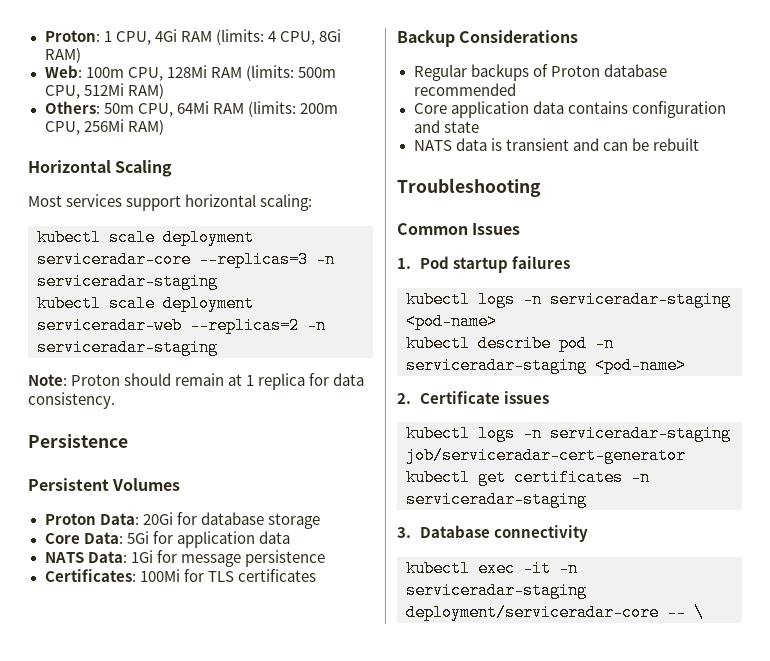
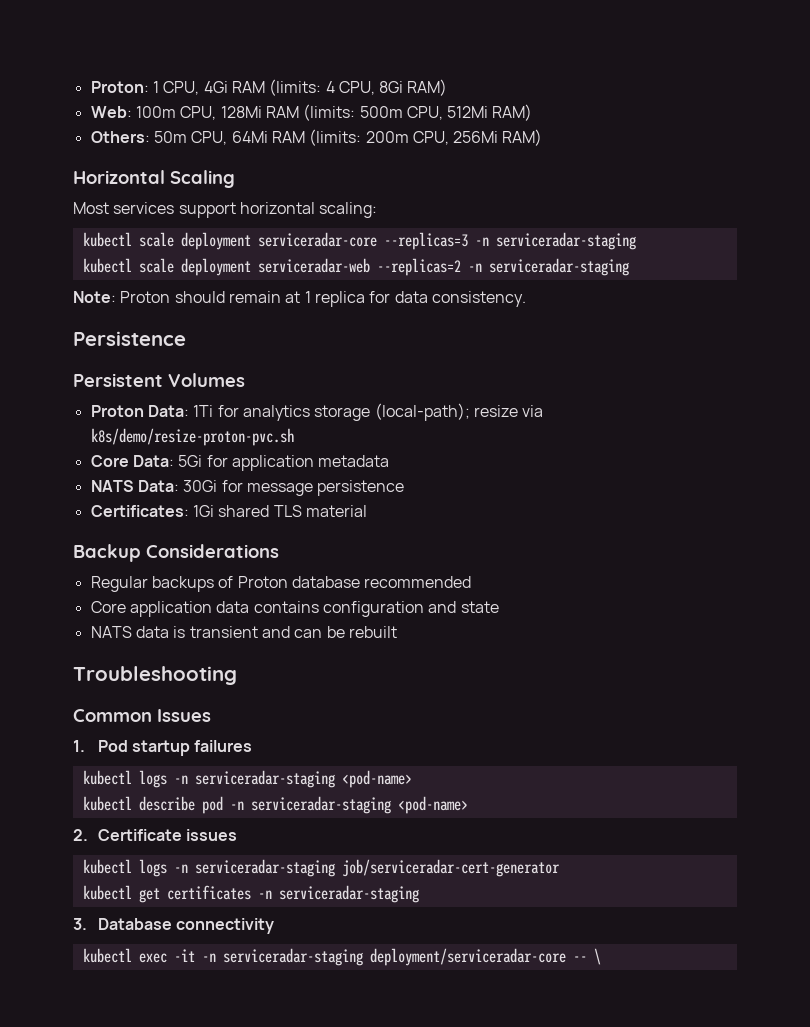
[142,512,320,529] 20Gi for database storage -> [193,403,544,421] [90,428,294,446] 1Ti for analytics storage (local-path); resize via k8s/demo/resize-proton-pvc.sh
[258,531,290,544] data -> [318,455,390,467] metadata
[130,550,153,563] 1Gi -> [183,480,218,492] 30Gi
[139,569,316,582] 100Mi for TLS certificates -> [192,505,367,517] 1Gi shared TLS material

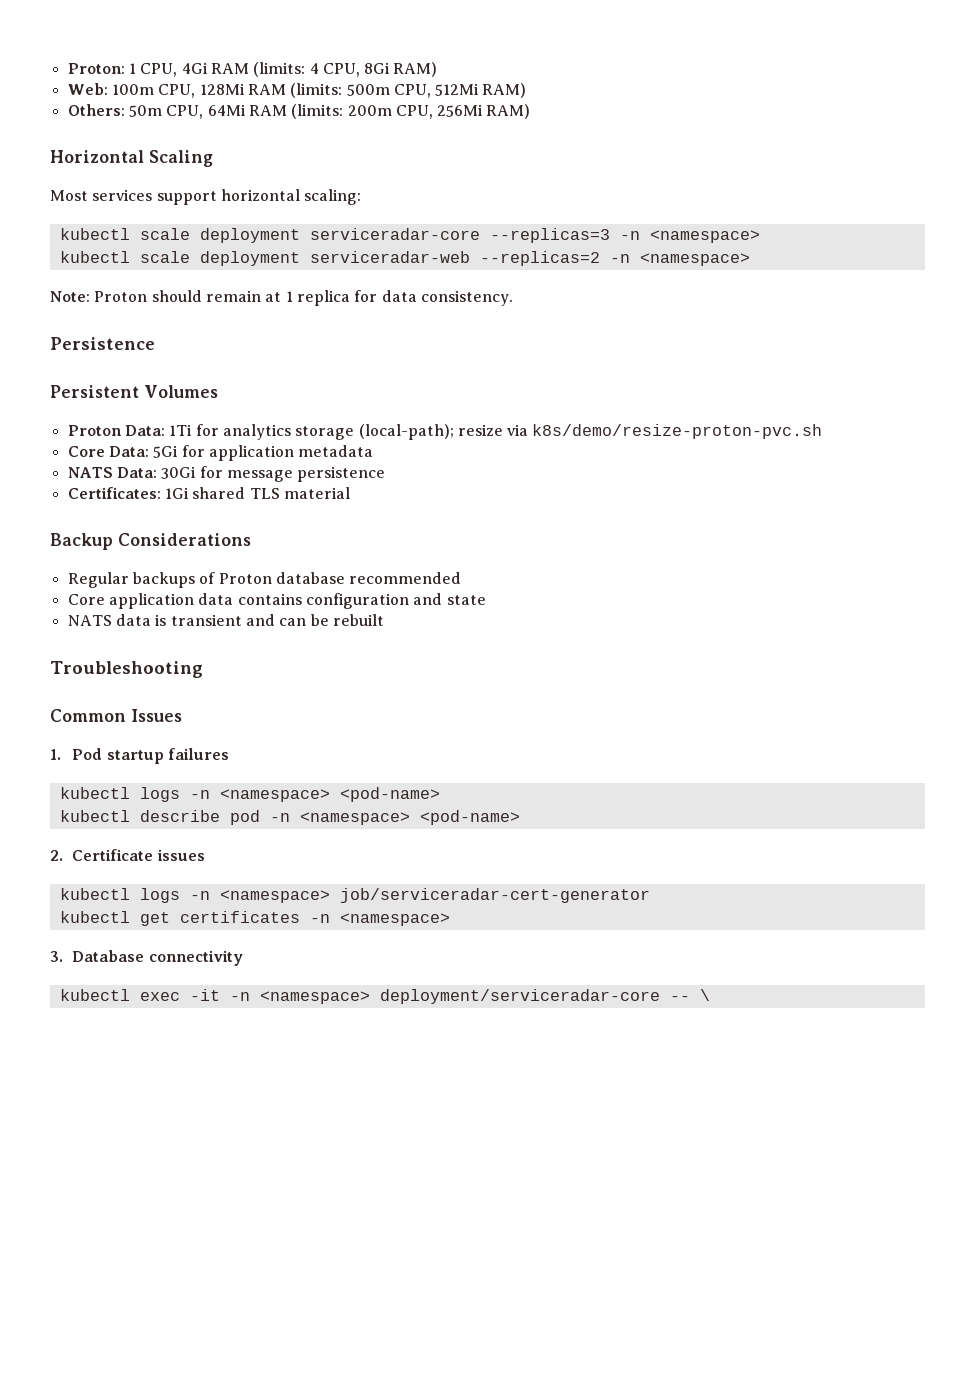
[495,232,636,250] serviceradar-staging -> [649,230,760,243] <namespace>
[488,258,629,276] serviceradar-staging -> [639,253,750,266] <namespace>
[194,770,335,788] serviceradar-staging -> [219,789,330,802] <namespace>
[250,796,391,814] serviceradar-staging -> [299,812,410,825] <namespace>
[194,859,335,877] serviceradar-staging -> [219,890,330,903] <namespace>
[278,885,419,903] serviceradar-staging -> [339,913,450,926] <namespace>
[222,948,363,966] serviceradar-staging -> [259,991,370,1004] <namespace>

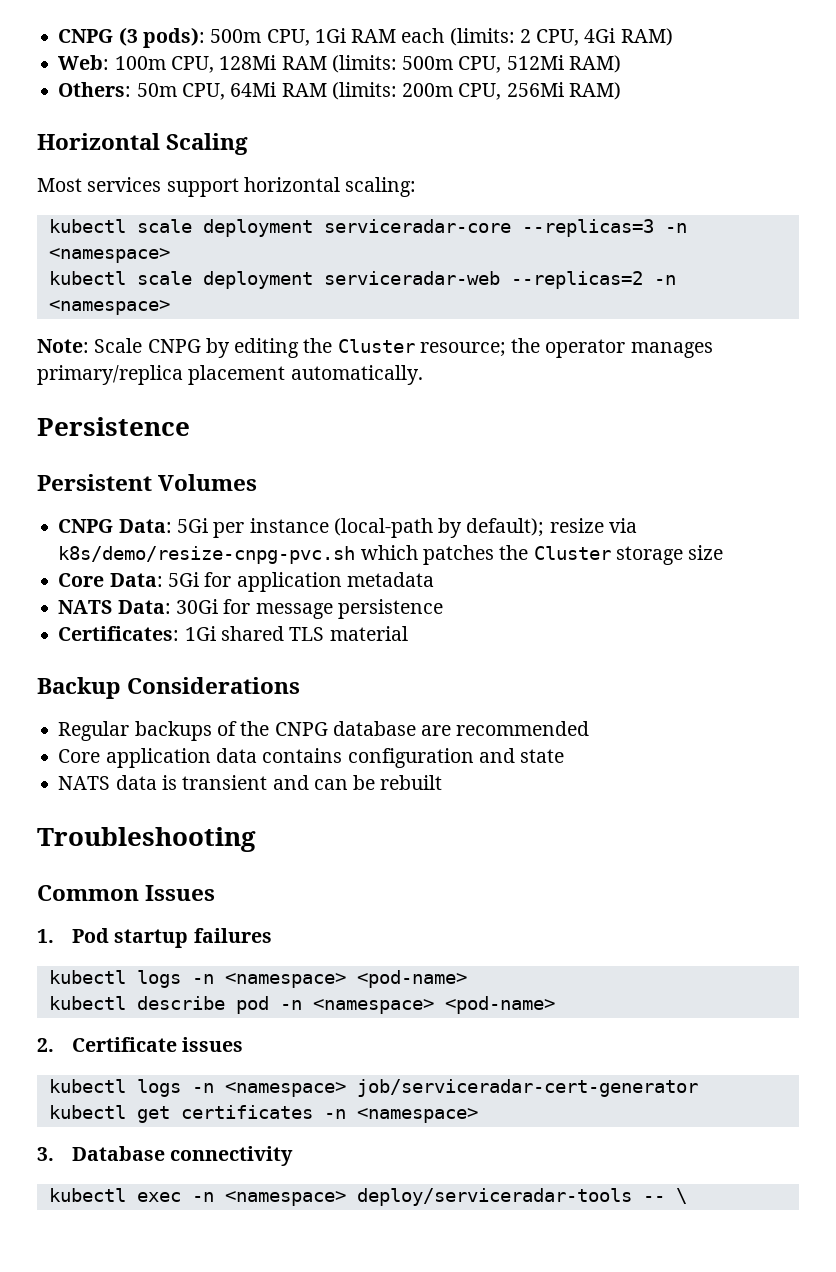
[67,62,391,77] Proton: 1 CPU, 4Gi RAM (limits: 4 CPU, 8Gi -> [58,27,616,48] CNPG (3 pods): 500m CPU, 1Gi RAM each (limits: 2 CPU, 4Gi
[94,290,513,306] [50,337,155,350] [50,385,218,398] [67,424,823,440] Proton should remain at 1 replica for data consistency. // Persistence // Persistent Volumes // Proton Data: 1Ti for analytics storage (local-path); resize via k8s/demo/resize-proton-pvc.sh -> [94,338,713,358] [37,365,423,385] [37,417,190,436] [37,474,258,491] [58,518,637,538] [58,545,724,565] Scale CNPG by editing the Cluster resource; the operator manages primary/replica placement automatically. // Persistence // Persistent Volumes // CNPG Data: 5Gi per instance (local-path by default); resize via k8s/demo/resize-cnpg-pvc.sh which patches the Cluster storage size
[218,572,345,584] Proton database -> [240,721,452,736] the CNPG database are
[189,989,660,1004] -it -n <namespace> deployment/serviceradar-core -> [191,1188,632,1206] -n <namespace> deploy/serviceradar-tools

